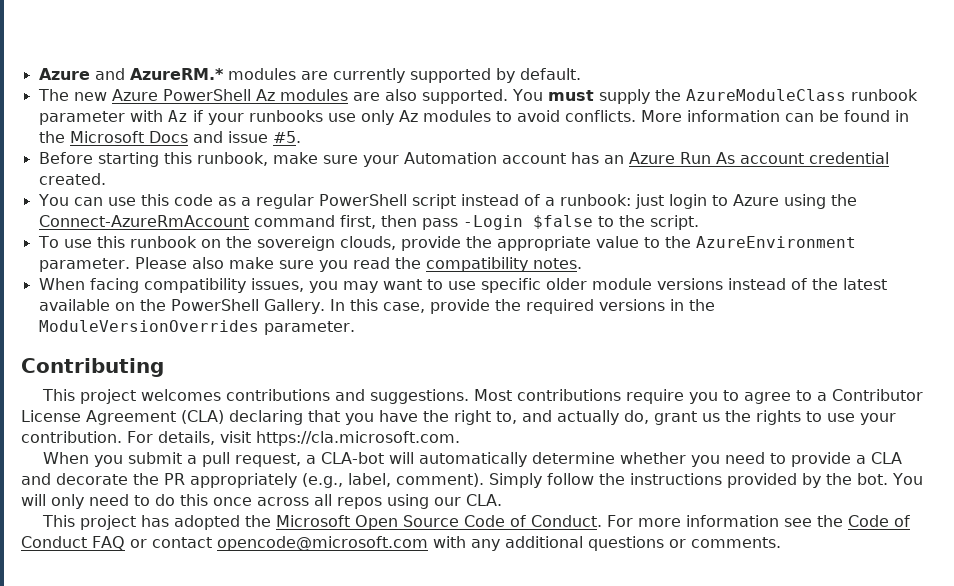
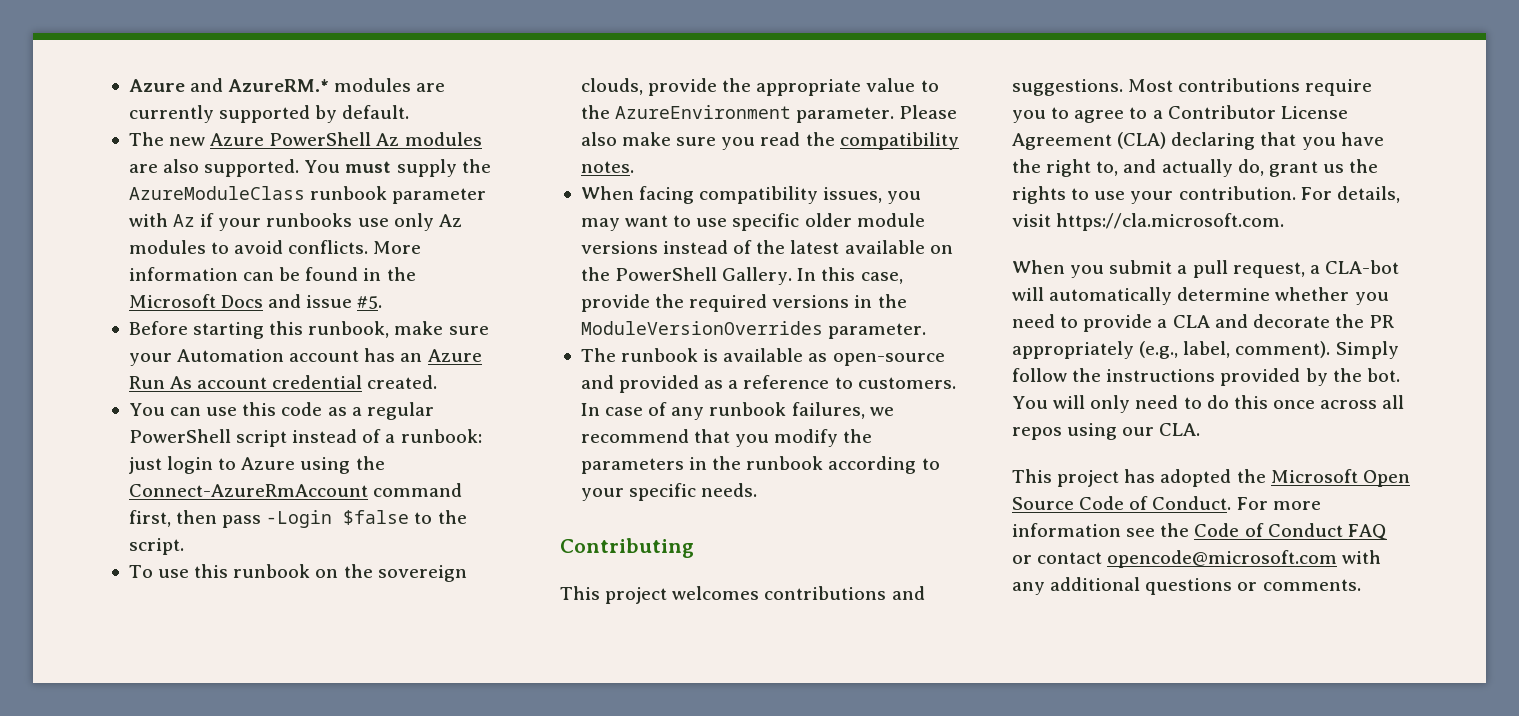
(355, 328) none -> [580,348,945,366] [580,375,956,393] [580,402,894,420] [580,429,873,447] [580,456,940,474] [580,483,758,501] // The runbook is available as open-source and provided as a reference to customers. In case of any runbook failures, we recommend that you modify the parameters in the runbook according to your specific needs.

